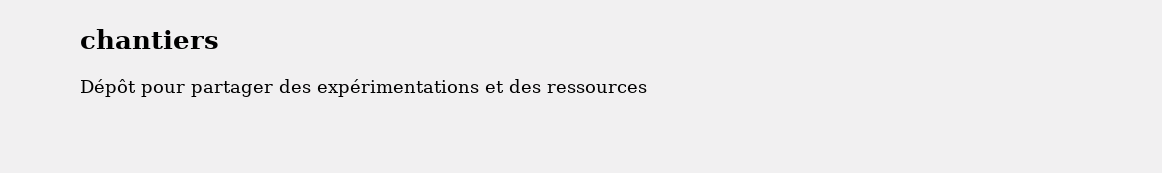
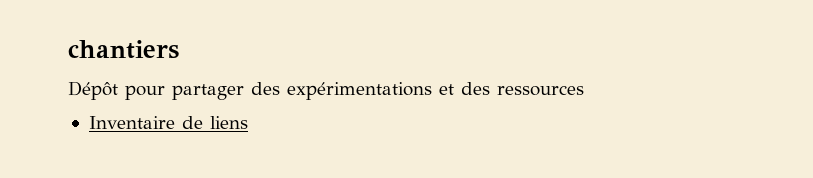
(647, 88) none -> [88,116,248,129] // Inventaire de liens

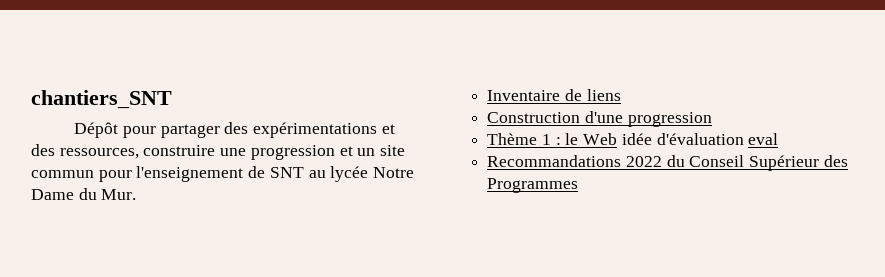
[68,40,179,59] chantiers -> [31,90,172,109] chantiers_SNT
[497,85,584,96] [88,116,248,129] ressources // Inventaire de liens -> [59,145,406,160] [31,166,415,182] [31,188,137,200] [487,89,621,101] [487,111,712,127] [487,133,779,145] [487,155,848,171] [487,178,579,193] ressources, construire une progression et un site commun pour l'enseignement de SNT au lycée Notre Dame du Mur. // Inventaire de liens // Construction d'une progression // Thème 1 : le Web idée d'évaluation eval // Recommandations 2022 du Conseil Supérieur des Programmes

